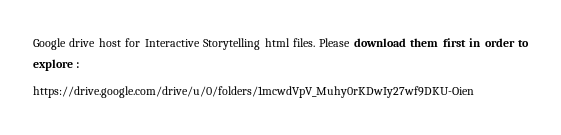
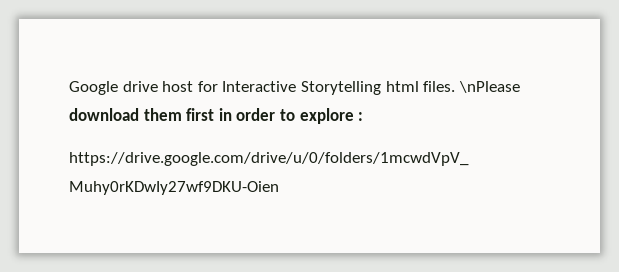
[319,38,351,47] Please -> [458,81,520,93] \nPlease

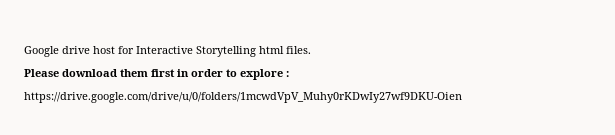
[458,81,520,93] \nPlease -> [24,69,59,77] // Please

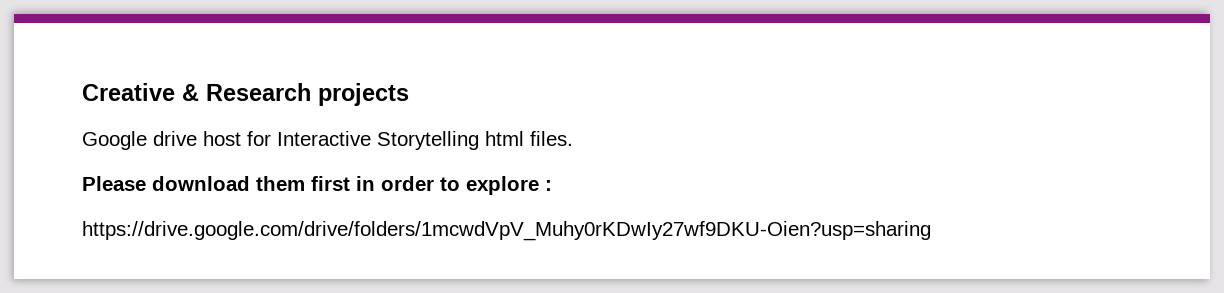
(24, 51) none -> [82,83,409,106] Creative & Research projects //
[24,92,462,103] https://drive.google.com/drive/u/0/folders/1mcwdVpV_Muhy0rKDwIy27wf9DKU-Oien -> [82,221,931,241] https://drive.google.com/drive/folders/1mcwdVpV_Muhy0rKDwIy27wf9DKU-Oien?usp=sharing

